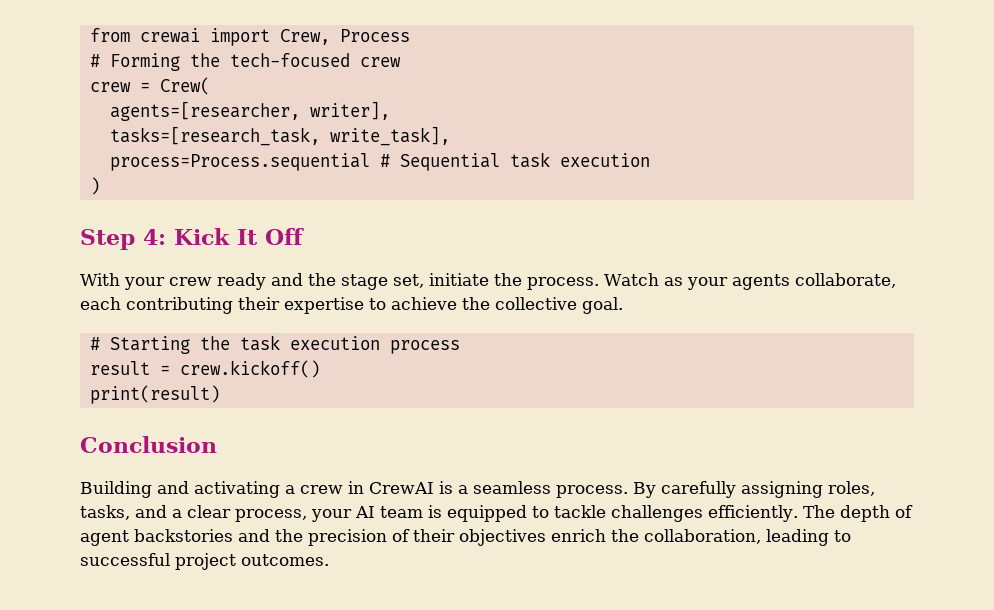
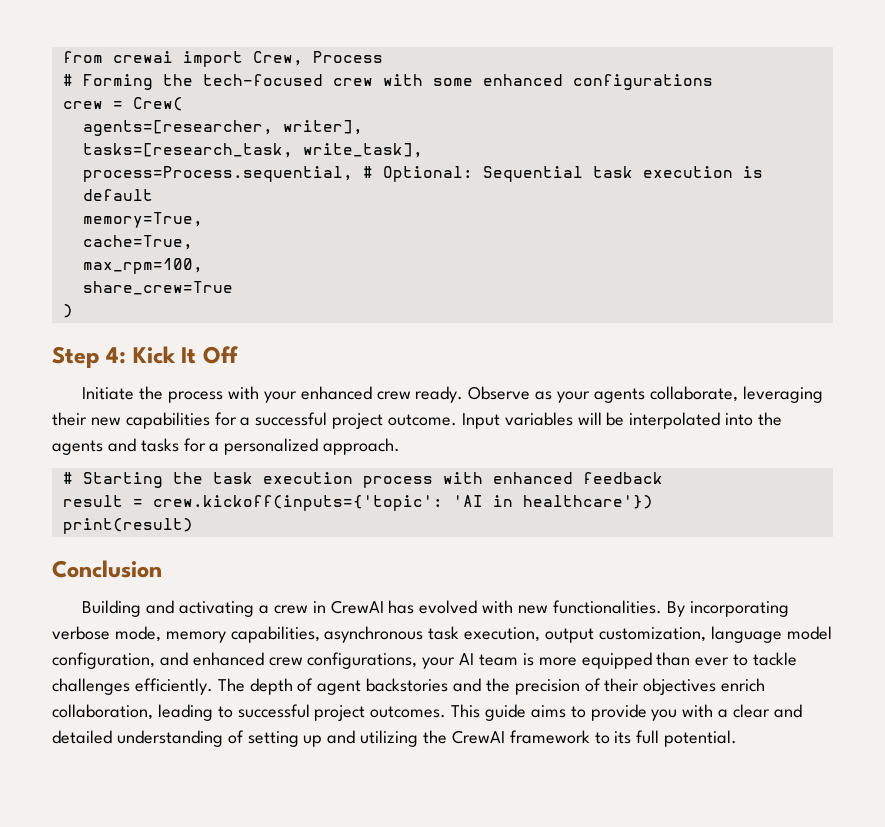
(401, 62) none -> [382,74,713,90] with some enhanced configurations
[109,153,390,171] process=Process.sequential # -> [82,166,473,182] process=Process.sequential, # Optional:
(650, 160) none -> [742,166,763,178] [82,189,153,201] [82,212,203,228] [82,235,193,250] [82,258,203,274] [82,281,233,295] is default // memory=True, // cache=True, // max_rpm=100, // share_crew=True
[80,273,896,290] [80,297,623,314] With your crew ready and the stage set, initiate the process. Watch as your agents collaborate, each contributing their expertise to achieve the collective goal. -> [82,386,823,403] [52,412,783,429] [52,438,401,455] Initiate the process with your enhanced crew ready. Observe as your agents collaborate, leveraging their new capabilities for a successful project outcome. Input variables will be interpolated into the agents and tasks for a personalized approach.
(460, 347) none -> [442,472,663,484] with enhanced feedback
[179,360,320,378] crew.kickoff() -> [152,495,653,511] crew.kickoff(inputs={'topic': 'AI in healthcare'})
[439,481,875,498] [80,505,527,522] is a seamless process. By carefully assigning roles, tasks, and a clear process, your AI team is equipped -> [388,600,789,617] [52,626,832,643] [52,652,730,669] has evolved with new functionalities. By incorporating verbose mode, memory capabilities, asynchronous task execution, output customization, language model configuration, and enhanced crew configurations, your AI team is more equipped than ever
[611,529,639,542] the -> (766, 685) none
(329, 560) none -> [451,704,802,721] [52,730,738,747] This guide aims to provide you with a clear and detailed understanding of setting up and utilizing the CrewAI framework to its full potential.

